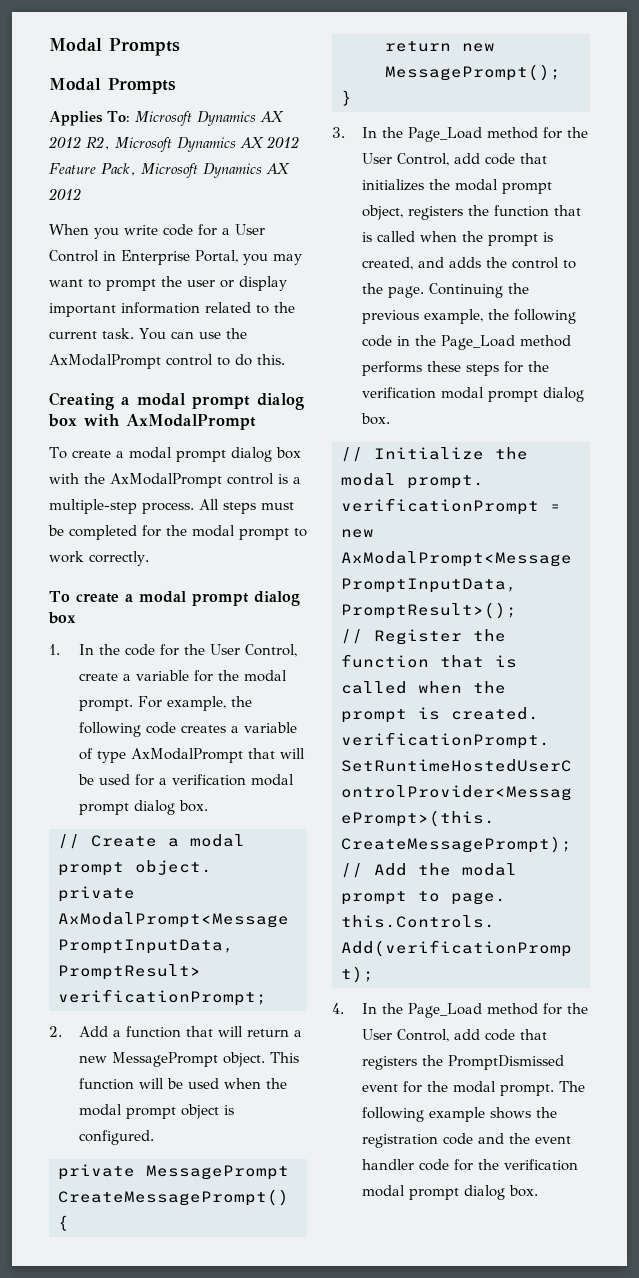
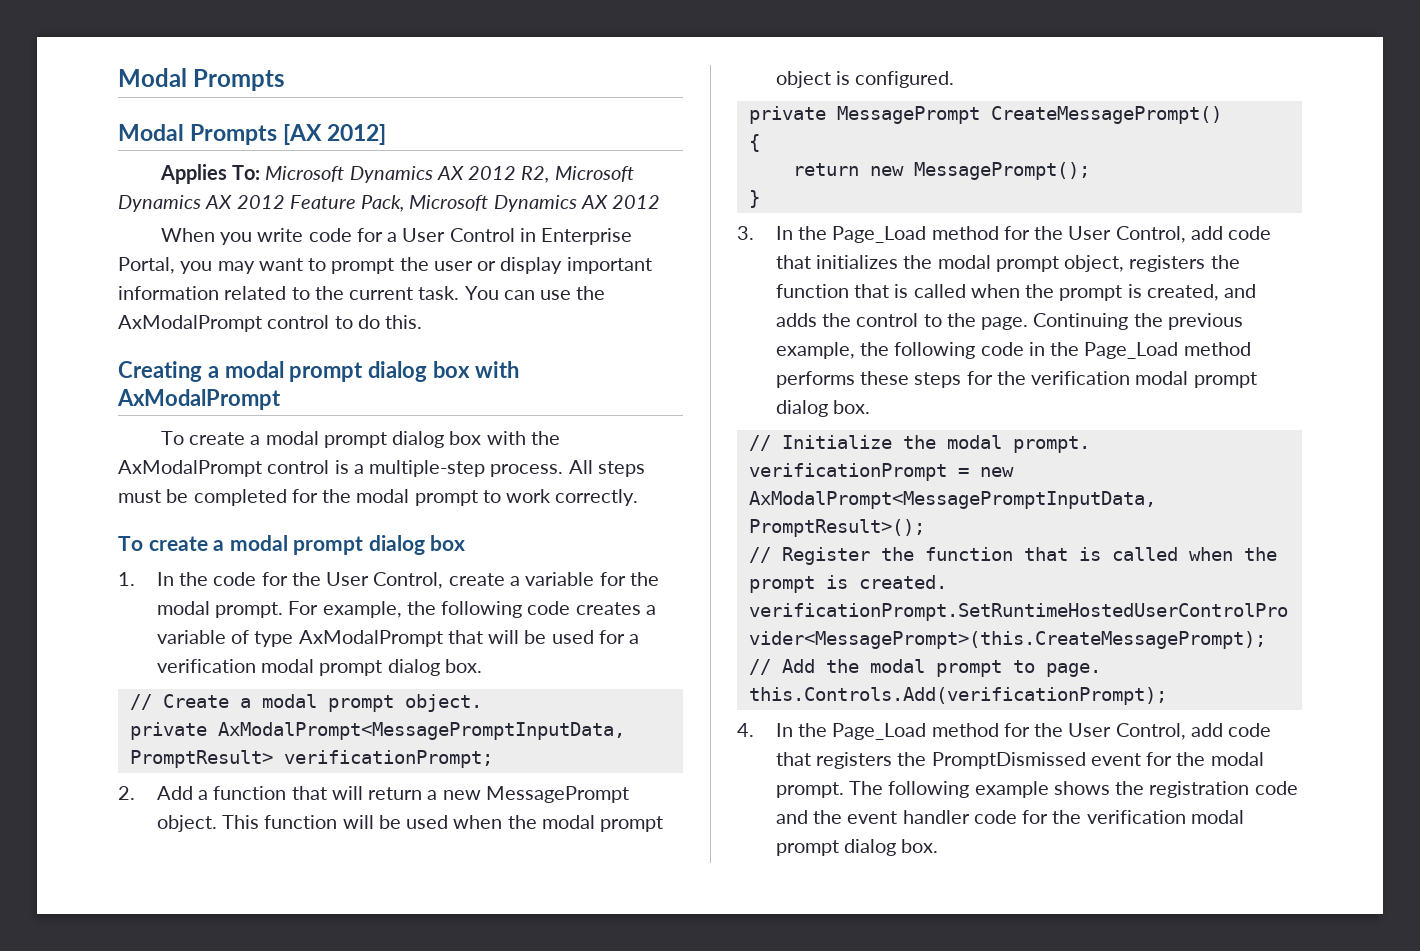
(176, 86) none -> [283,124,387,145] [AX 2012]

